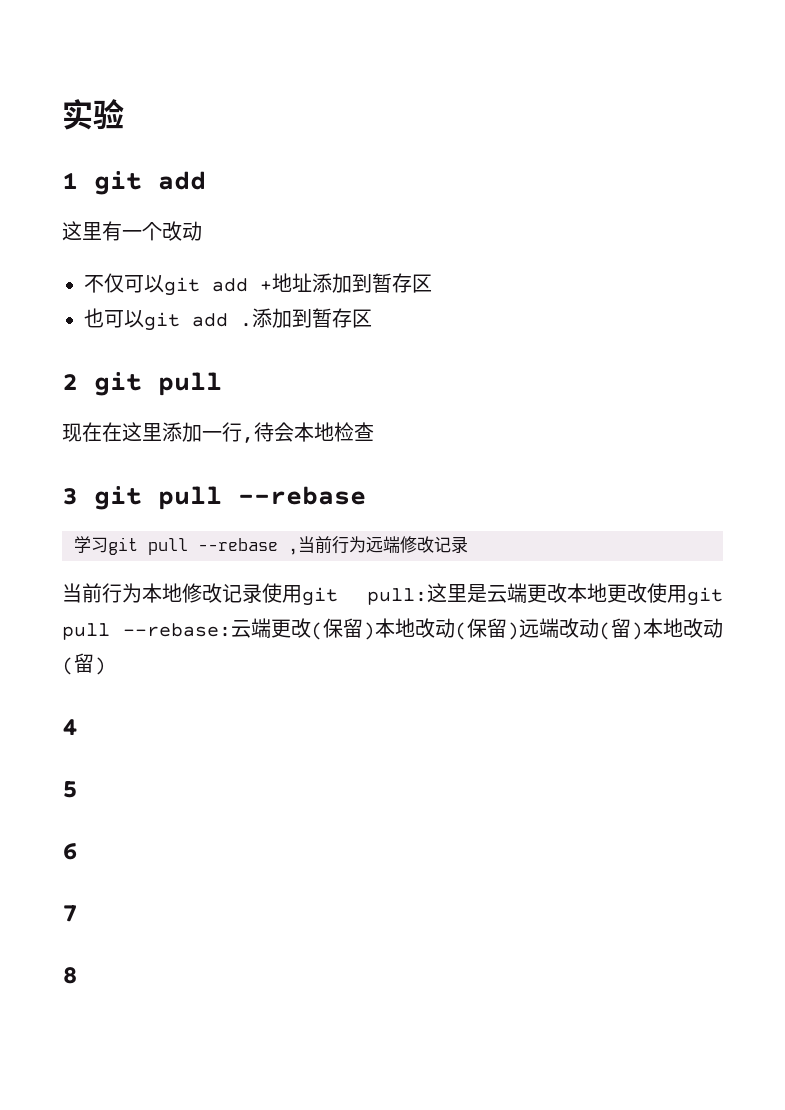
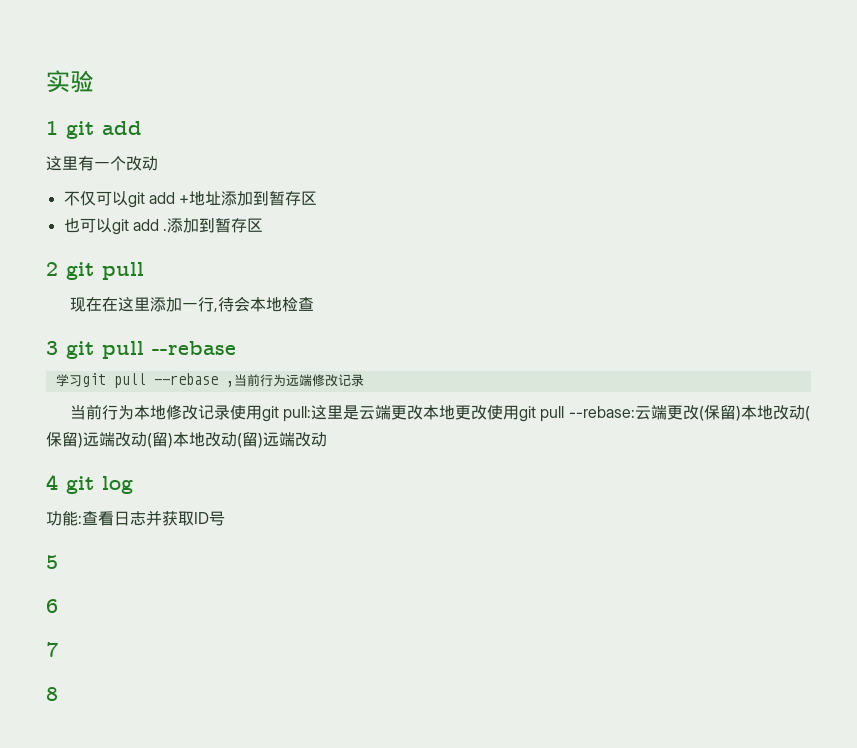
(106, 666) none -> [263,432,327,447] 远端改动
(78, 727) none -> [66,476,133,494] [46,510,225,526] git log // 功能:查看日志并获取ID号

